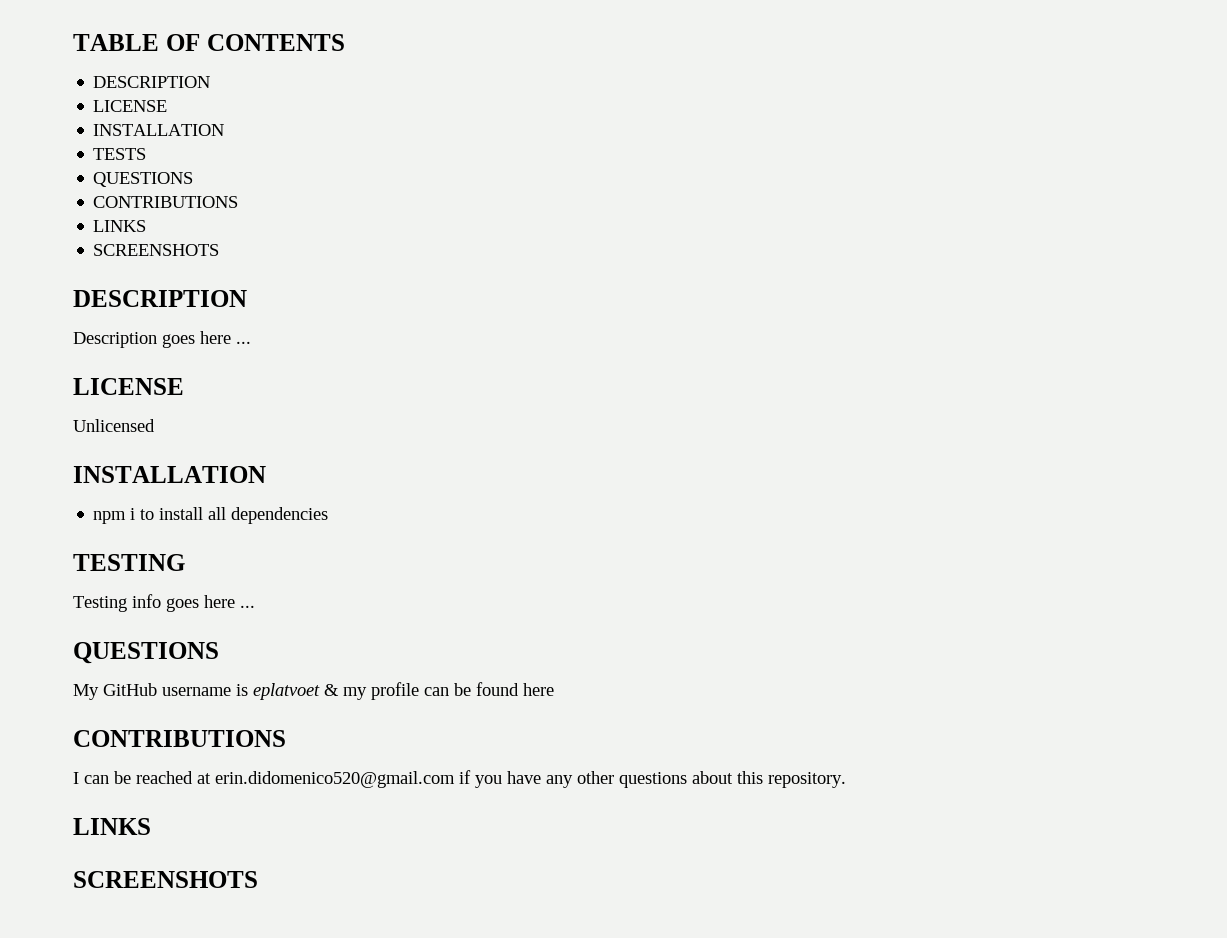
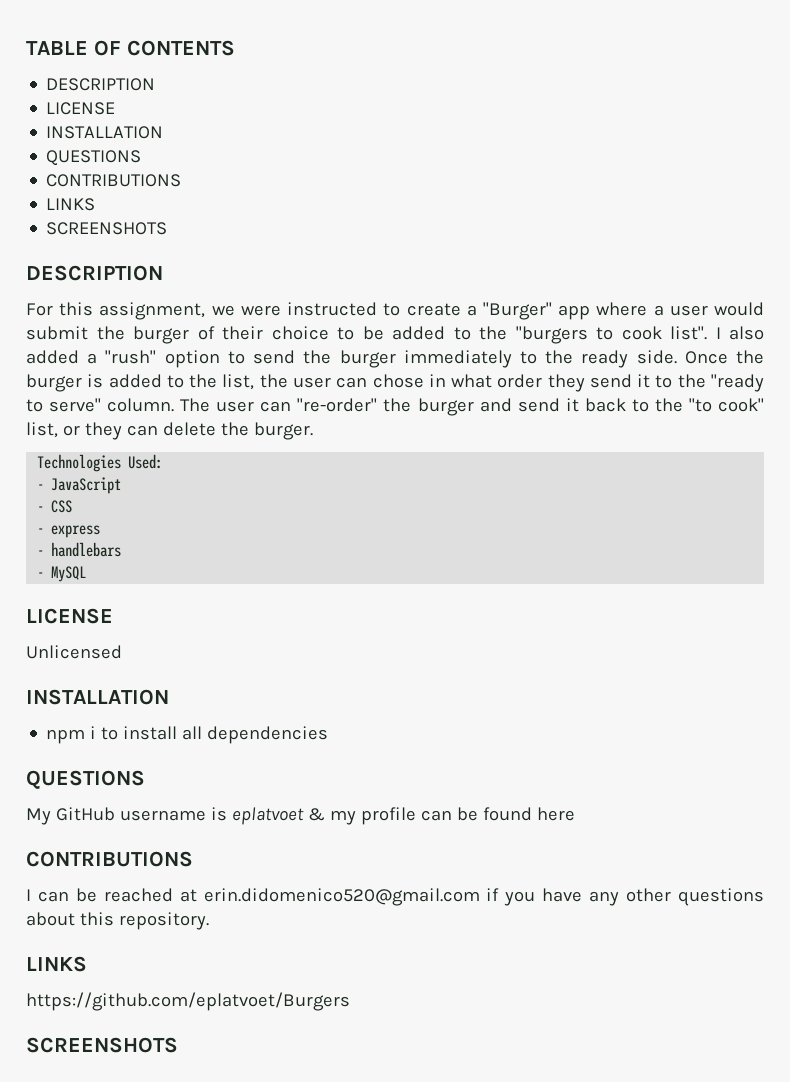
[93,148,147,160] // TESTS -> (164, 132) none
[73,331,251,348] Description goes here ... -> [26,302,764,320] [26,326,764,344] [26,350,764,368] [26,374,765,392] [26,398,764,416] [26,422,313,440] [37,454,164,472] [37,477,122,494] [37,500,73,513] [37,525,101,538] [37,542,122,557] [37,566,87,582] For this assignment, we were instructed to create a "Burger" app where a user would submit the burger of their choice to be added to the "burgers to cook list". I also added a "rush" option to send the burger immediately to the ready side. Once the burger is added to the list, the user can chose in what order they send it to the "ready to serve" column. The user can "re-order" the burger and send it back to the "to cook" list, or they can delete the burger. // Technologies Used: // - JavaScript // - CSS // - express // - handlebars // - MySQL
[73,554,185,571] [73,594,255,612] // TESTING // Testing info goes here ... -> (329, 735) none
(151, 826) none -> [26,992,350,1011] // https://github.com/eplatvoet/Burgers

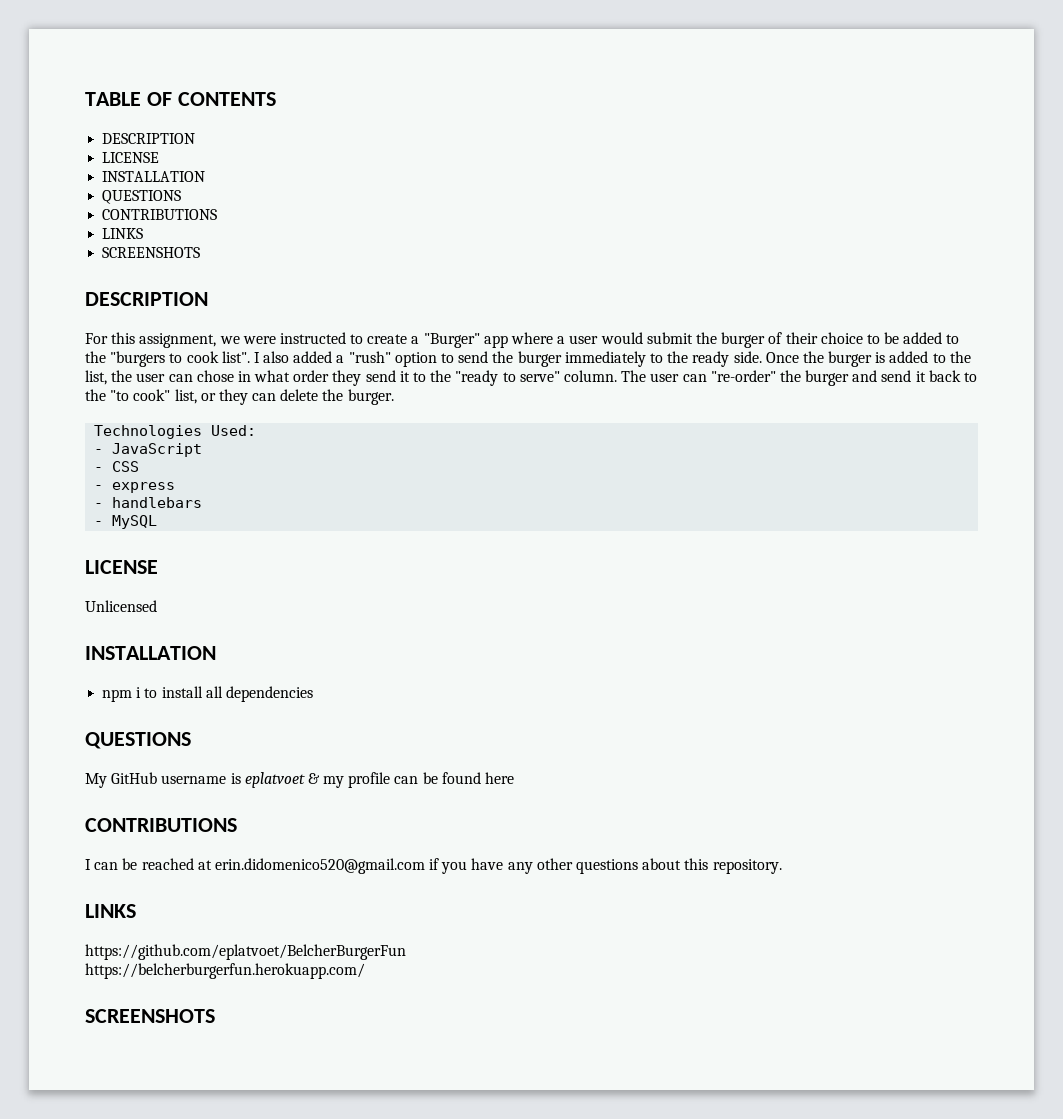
[26,992,350,1011] https://github.com/eplatvoet/Burgers -> [85,944,406,960] [85,963,365,979] https://github.com/eplatvoet/BelcherBurgerFun // https://belcherburgerfun.herokuapp.com/

